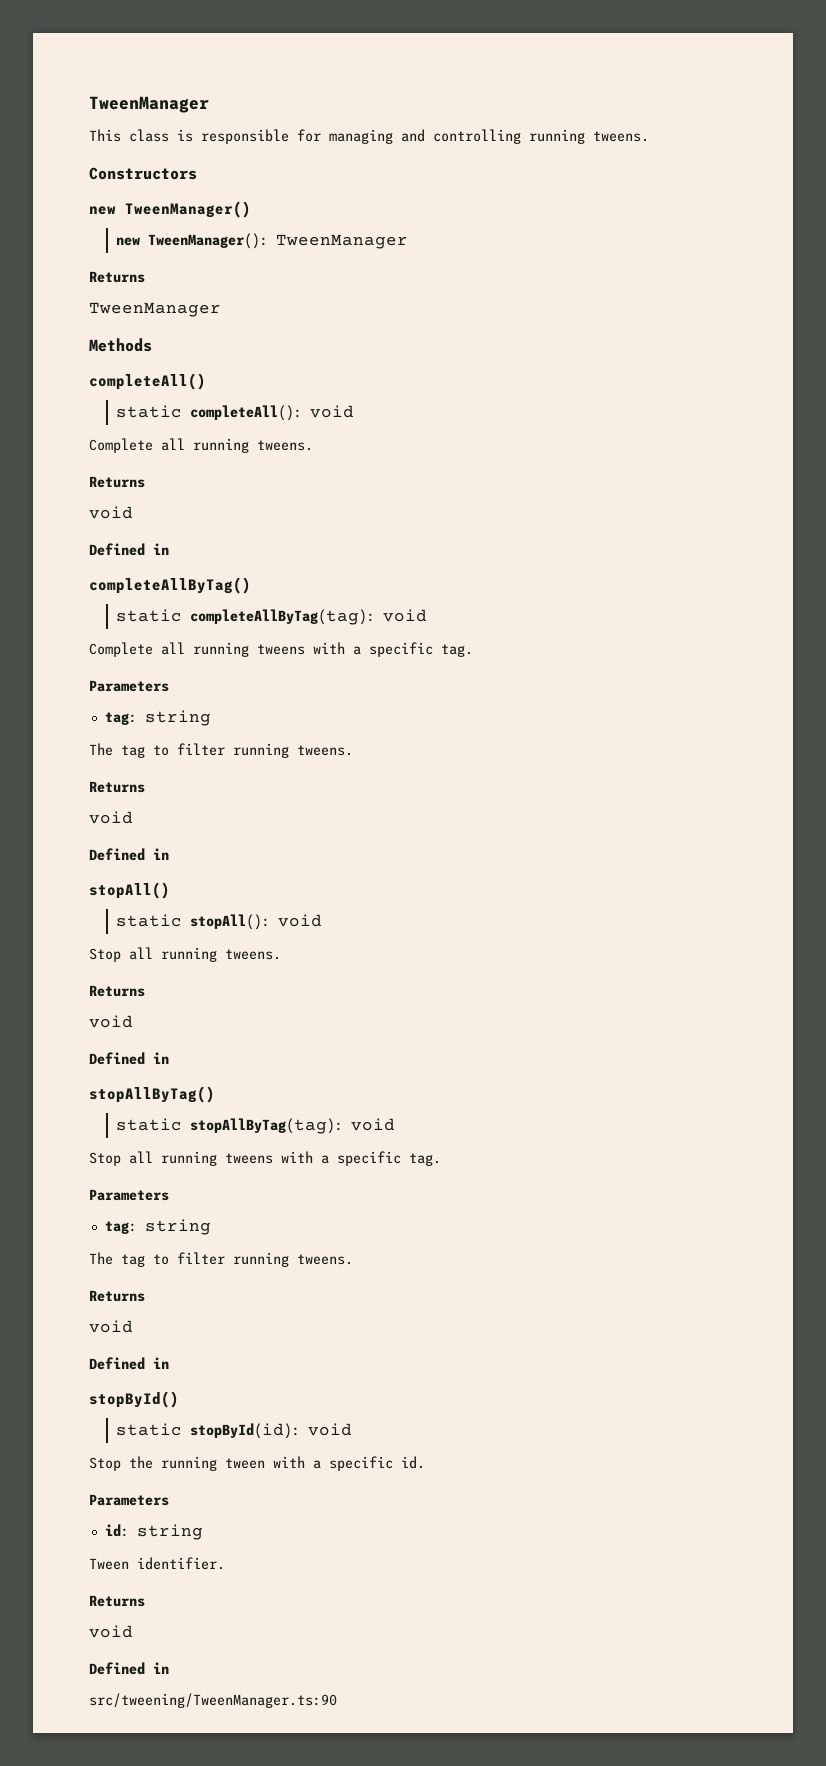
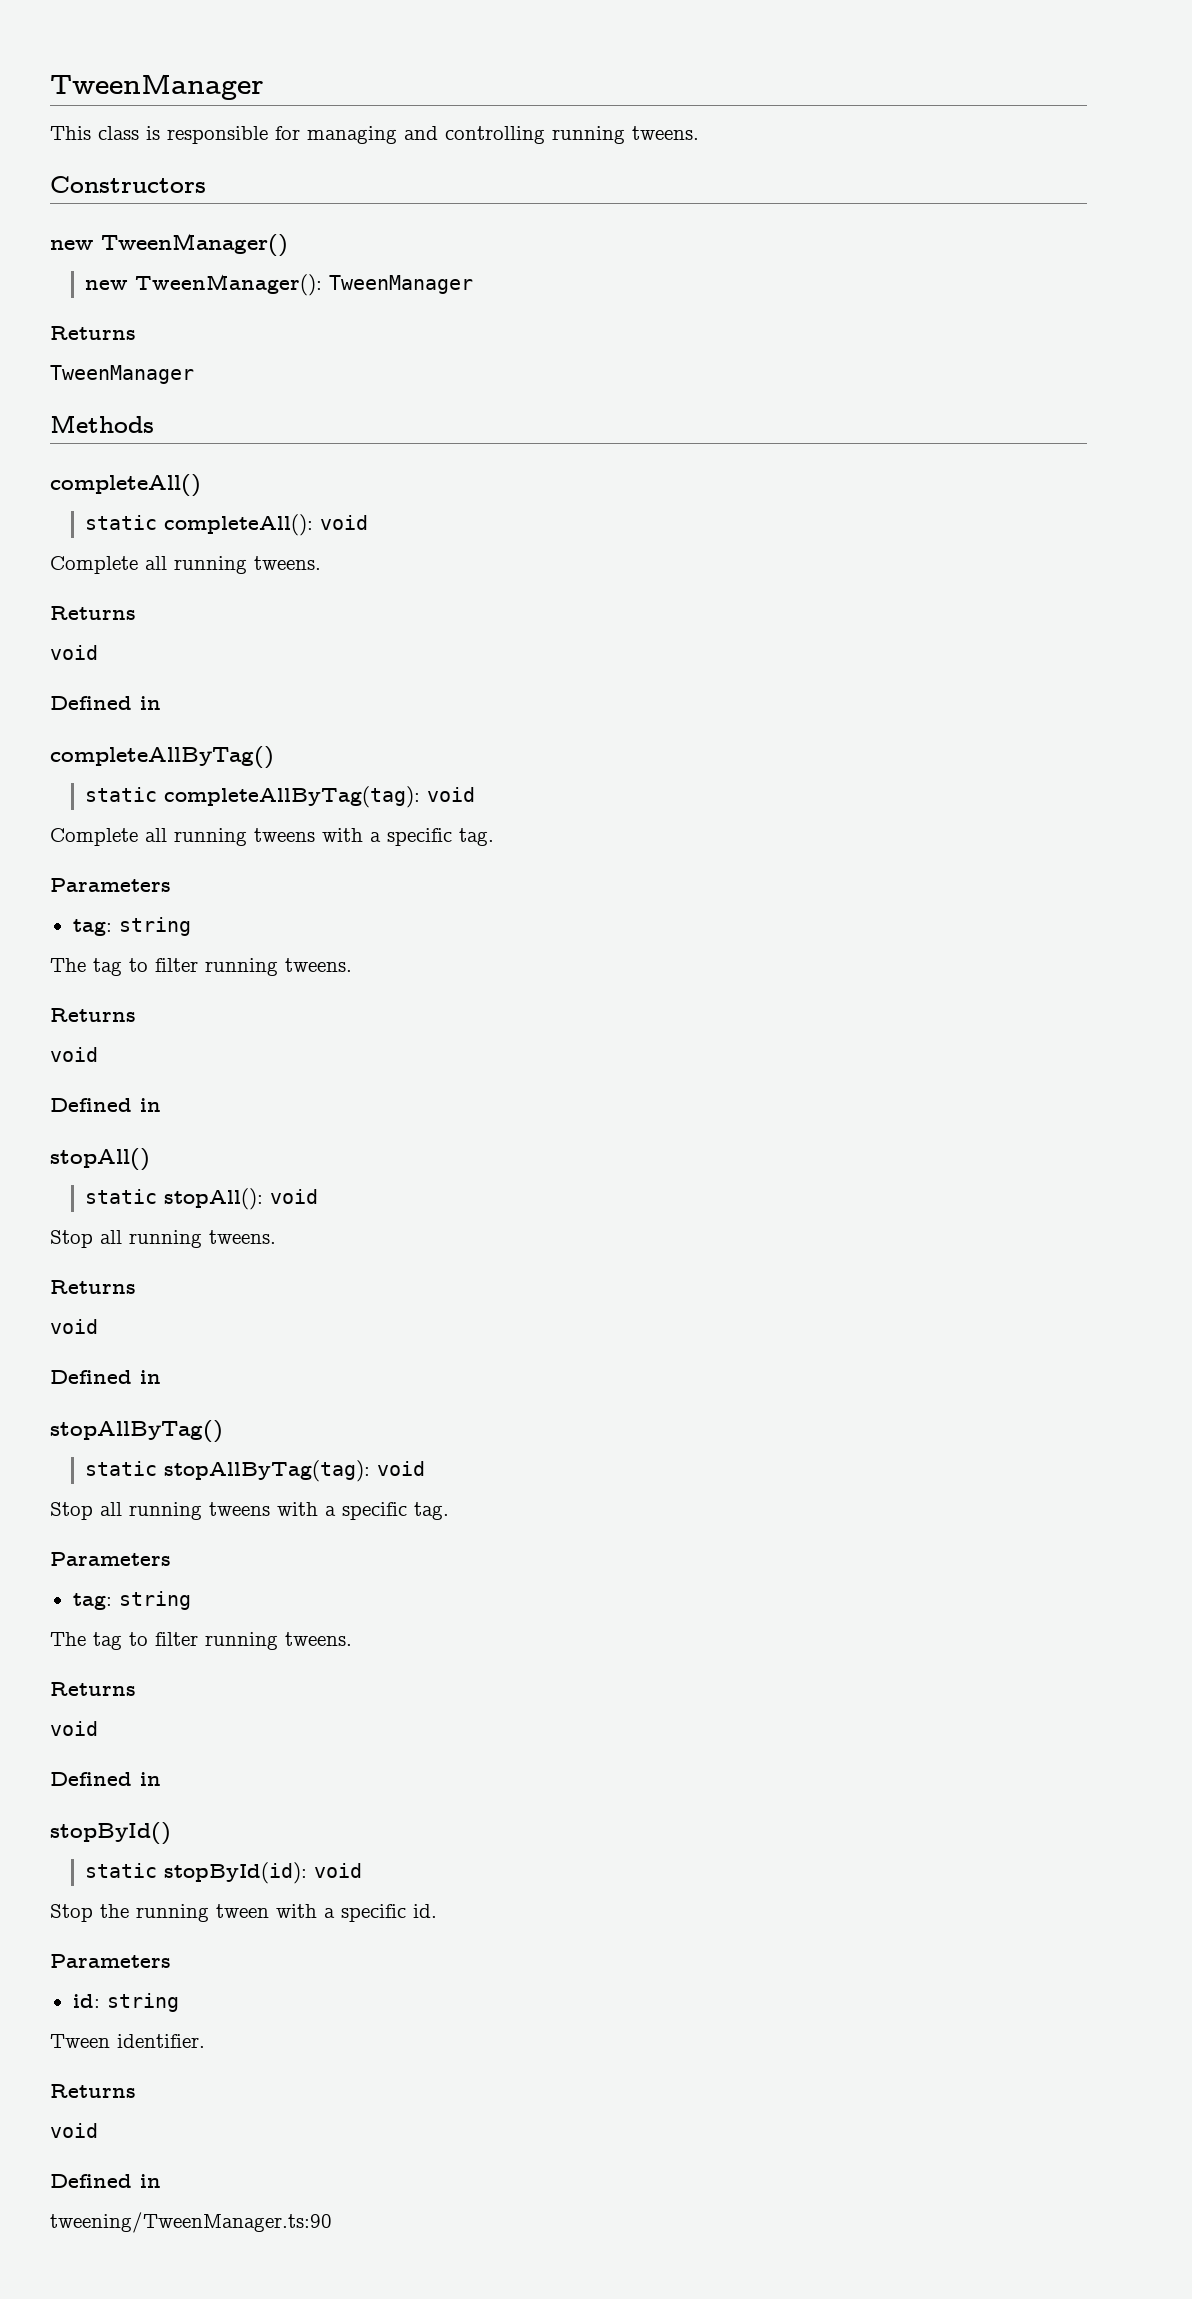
[89,1693,337,1708] src/tweening/TweenManager.ts:90 -> [50,2212,332,2233] tweening/TweenManager.ts:90

